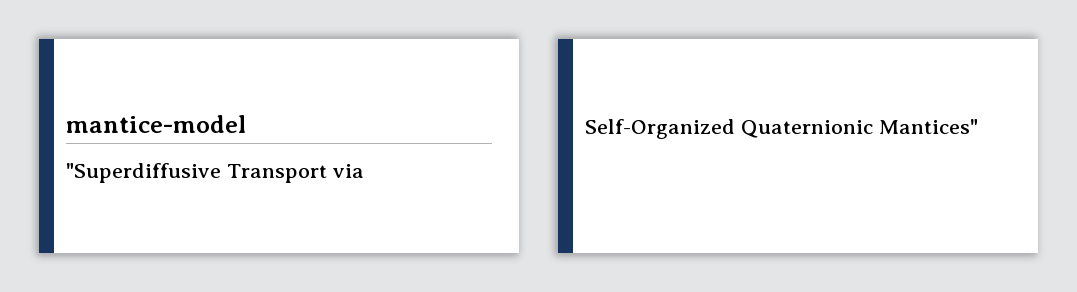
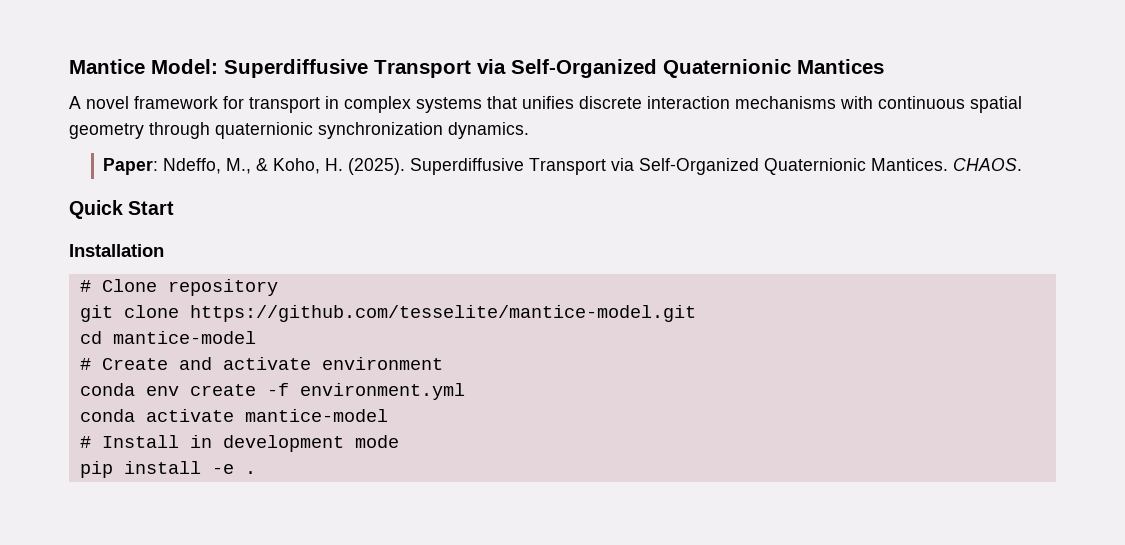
[66,115,246,133] [66,163,364,183] [585,119,978,139] mantice-model // "Superdiffusive Transport via Self-Organized Quaternionic Mantices" -> [69,59,884,78] [69,96,1022,113] [69,122,529,139] [103,158,1023,175] [69,200,175,219] [69,244,164,257] [79,279,278,296] [79,305,696,322] [79,331,256,344] [79,357,443,370] [79,383,465,400] [79,409,388,422] [79,435,399,452] [79,461,256,478] Mantice Model: Superdiffusive Transport via Self-Organized Quaternionic Mantices // A novel framework for transport in complex systems that unifies discrete interaction mechanisms with continuous spatial geometry through quaternionic synchronization dynamics. // Paper: Ndeffo, M., & Koho, H. (2025). Superdiffusive Transport via Self-Organized Quaternionic Mantices. CHAOS. // Quick Start // Installation // # Clone repository // git clone https://github.com/tesselite/mantice-model.git // cd mantice-model // # Create and activate environment // conda env create -f environment.yml // conda activate mantice-model // # Install in development mode // pip install -e .

